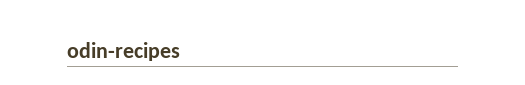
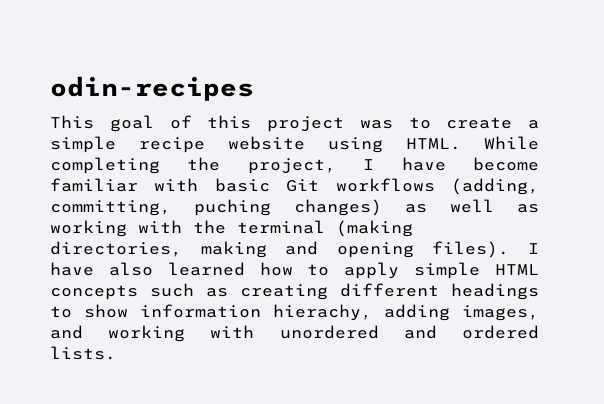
(180, 51) none -> [50,115,539,132] [50,136,539,153] [50,157,539,174] [50,178,539,195] [50,199,539,216] [50,220,413,237] [50,241,539,258] [50,262,539,279] [50,283,539,300] [50,304,539,321] [50,325,539,342] [50,346,116,360] // This goal of this project was to create a simple recipe website using HTML. While completing the project, I have become familiar with basic Git workflows (adding, committing, puching changes) as well as working with the terminal (making directories, making and opening files). I have also learned how to apply simple HTML concepts such as creating different headings to show information hierachy, adding images, and working with unordered and ordered lists.

